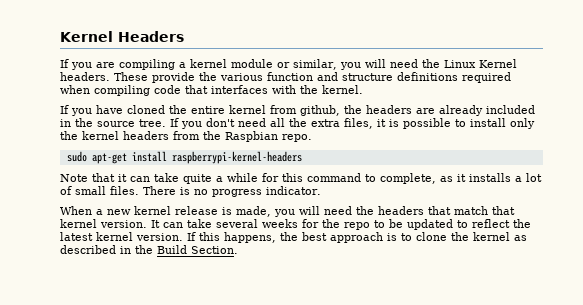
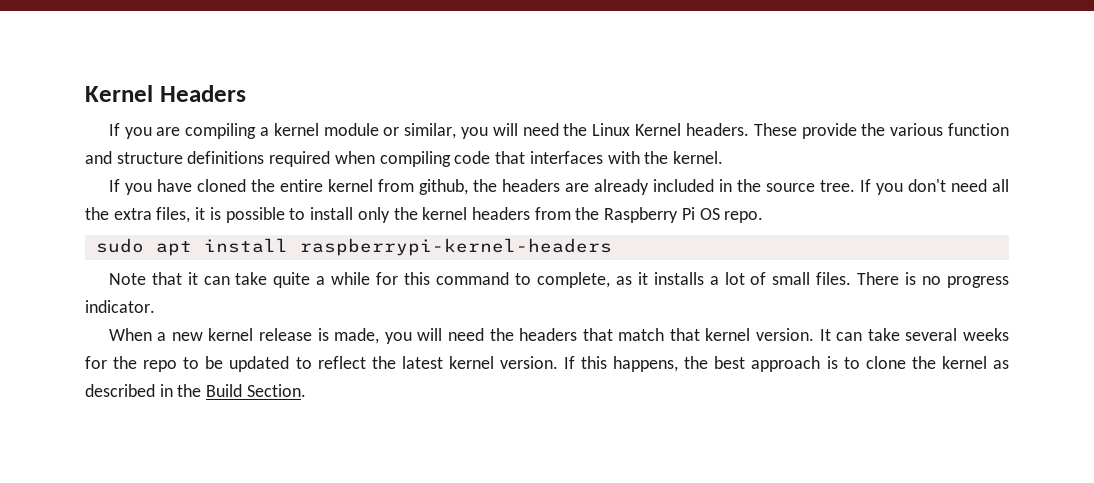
[225,131,278,142] Raspbian -> [604,207,720,223] Raspberry Pi OS
[91,153,127,164] apt-get -> [155,241,192,256] apt

